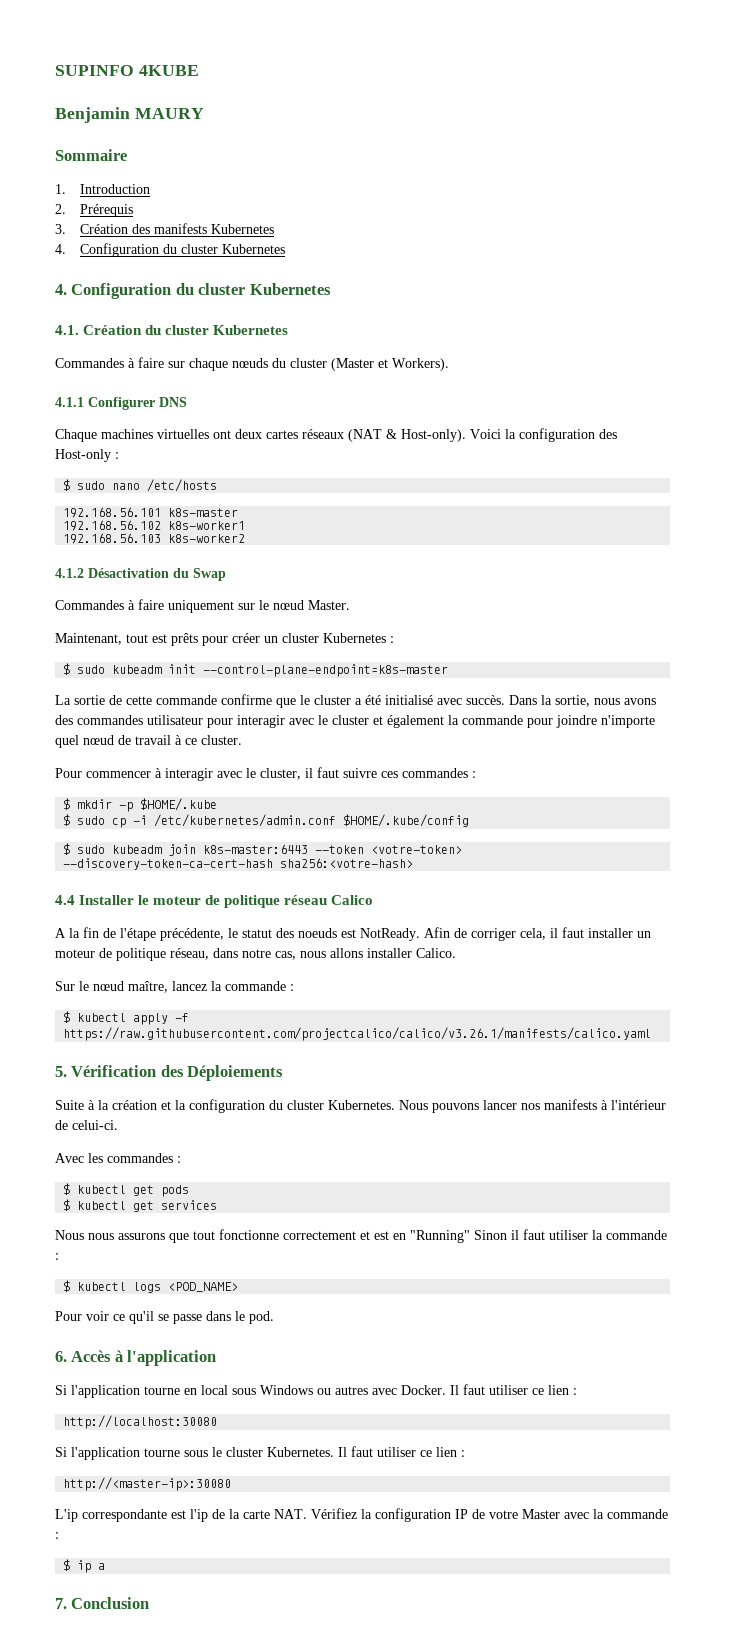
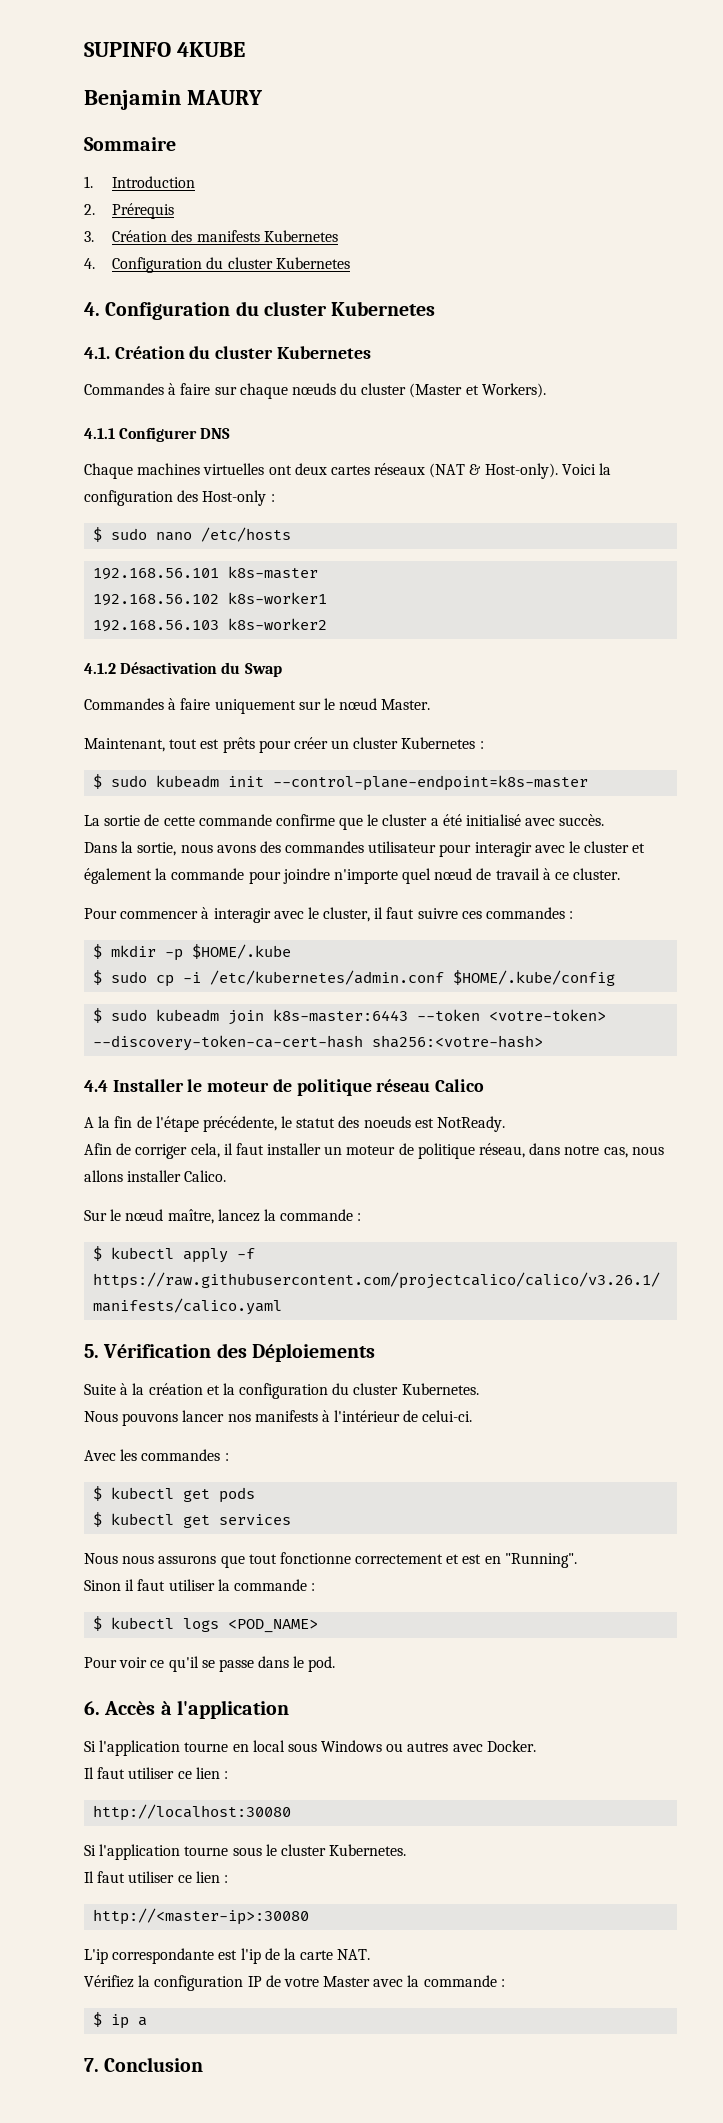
(505, 700) none -> (605, 820) //
(420, 934) none -> (506, 1124) //
(395, 1105) none -> (479, 1389) //
[410,1230,470,1243] "Running" -> [504,1553,577,1568] "Running". //
(446, 1390) none -> (536, 1746) //
(334, 1452) none -> (407, 1850) //
(307, 1514) none -> (371, 1954) //

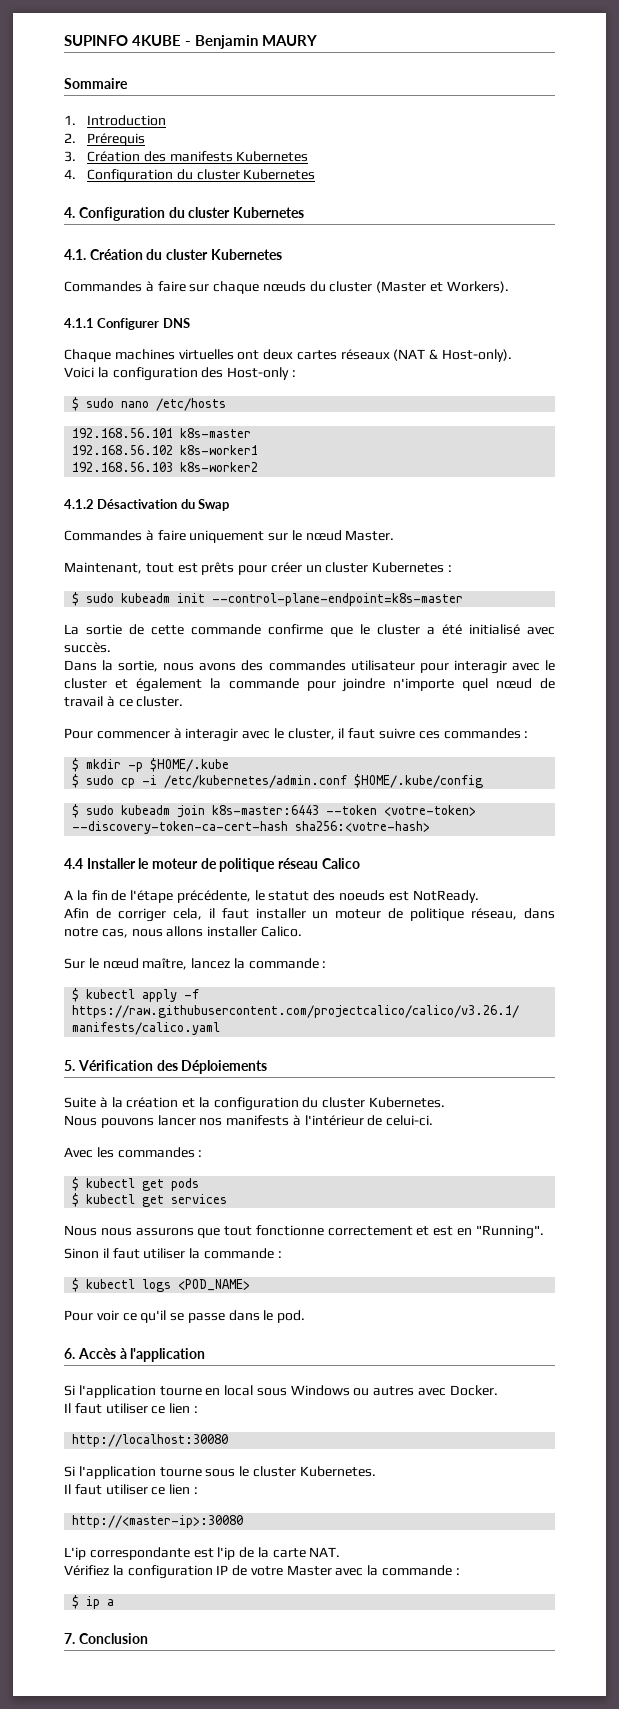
(245, 49) // -> [185,41,191,46] -
(558, 471) none -> (513, 355) //

